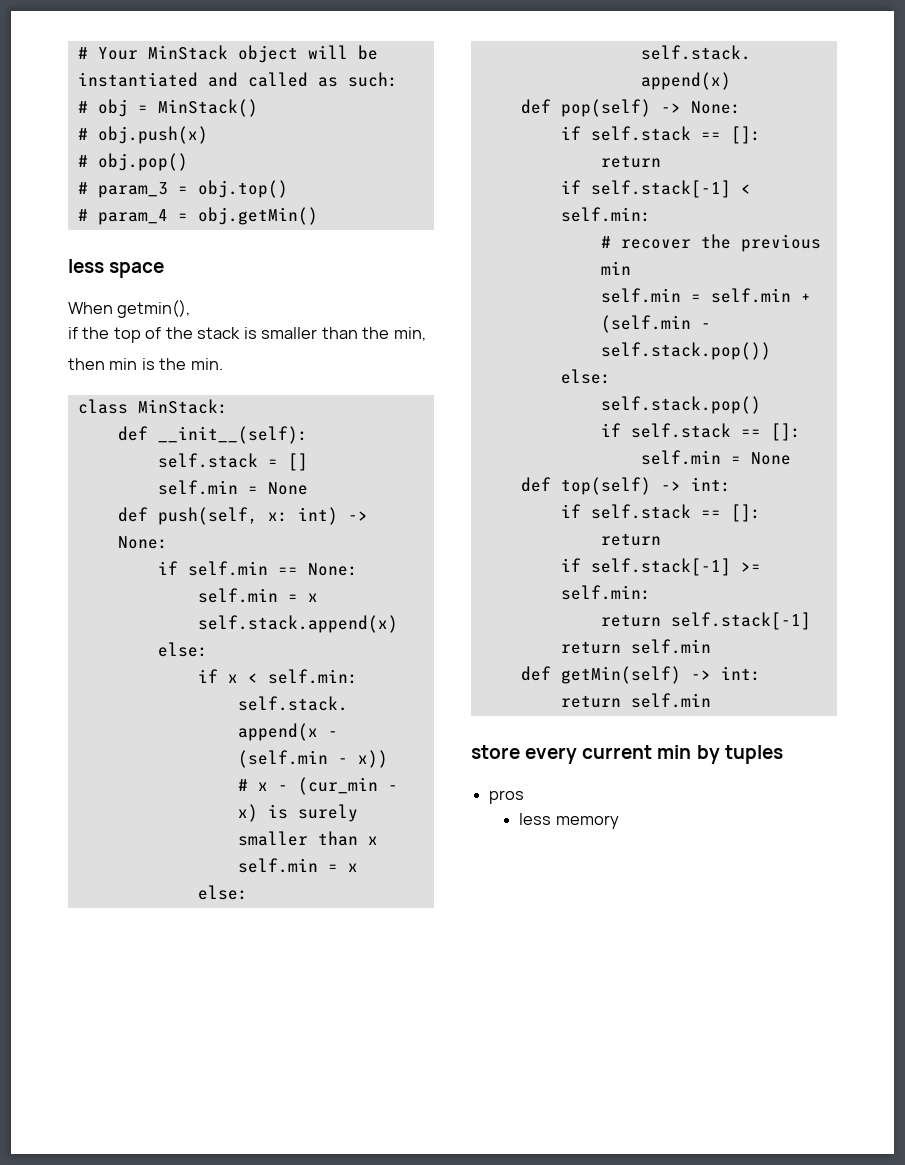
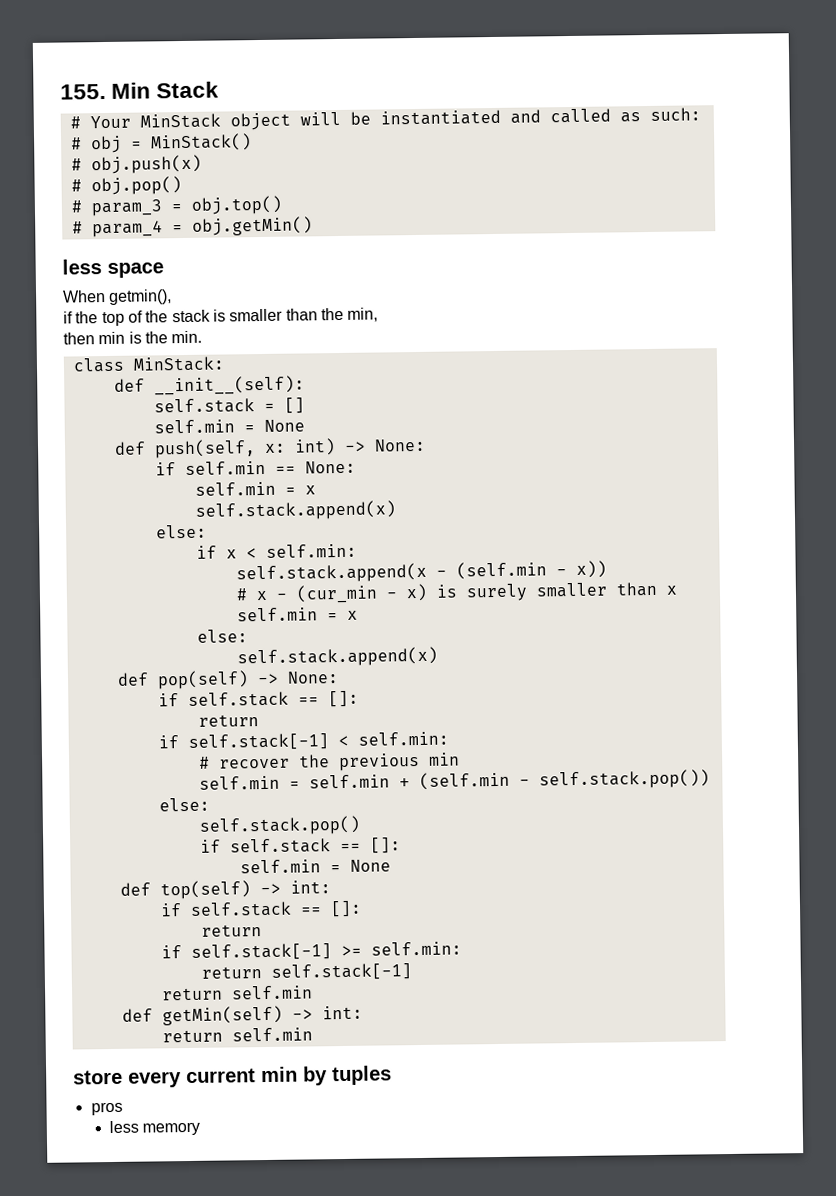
(77, 53) none -> [60,81,220,100] 155. Min Stack //

